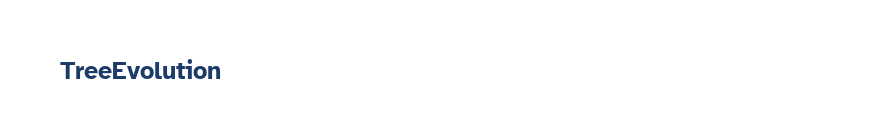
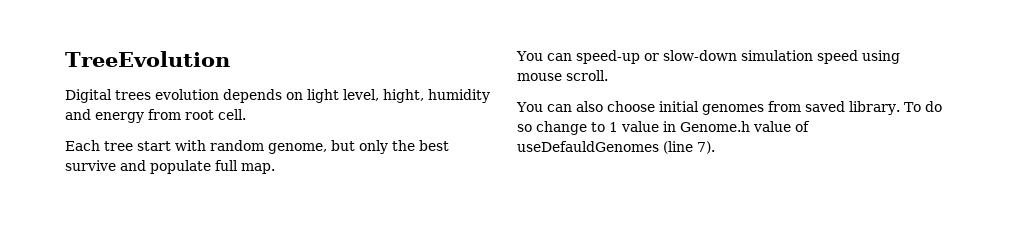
(221, 69) none -> [65,89,490,103] [65,109,246,123] [65,140,449,154] [65,160,275,174] [516,50,900,64] [517,70,608,81] [516,101,942,115] [517,121,810,135] [517,141,715,154] // Digital trees evolution depends on light level, hight, humidity and energy from root cell. // Each tree start with random genome, but only the best survive and populate full map. // You can speed-up or slow-down simulation speed using mouse scroll. // You can also choose initial genomes from saved library. To do so change to 1 value in Genome.h value of useDefauldGenomes (line 7).

